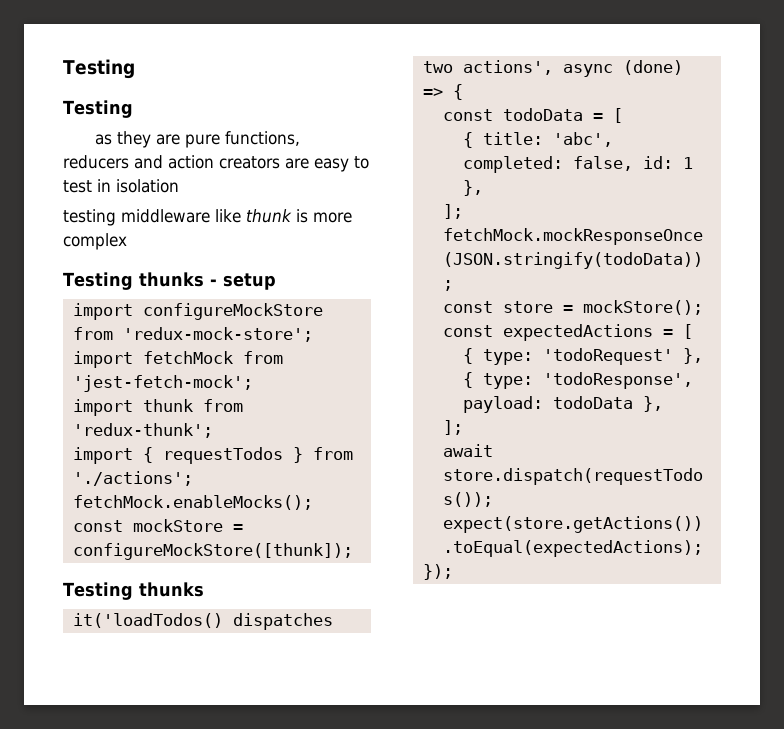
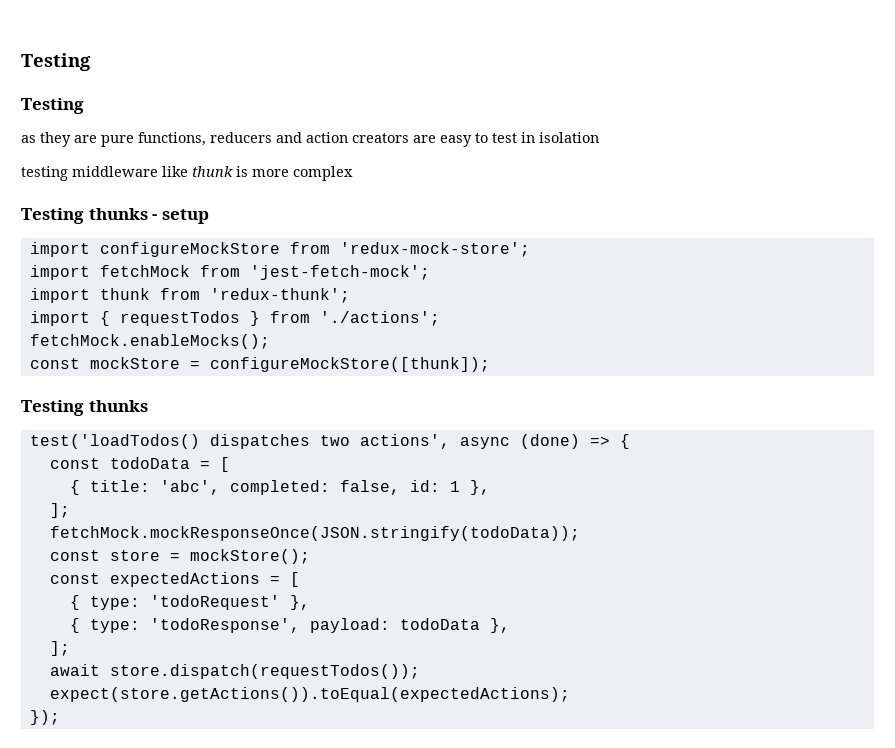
[72,613,223,628] it('loadTodos() -> [29,434,200,449] test('loadTodos()

